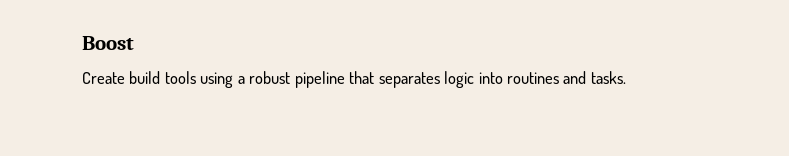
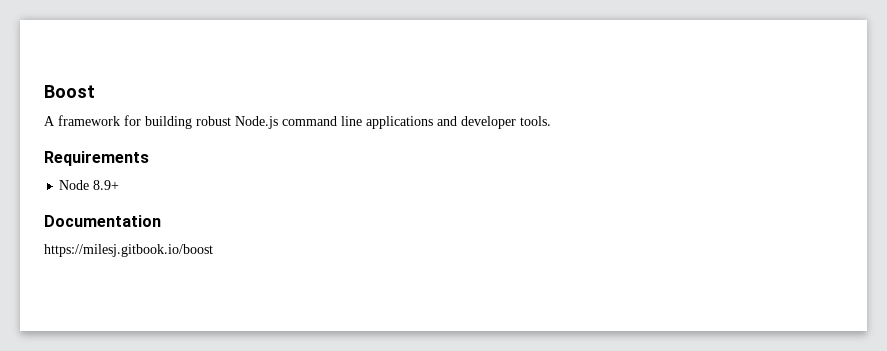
[82,71,626,88] Create build tools using a robust pipeline that separates logic into routines and tasks. -> [44,115,551,129] [44,151,149,166] [59,180,120,190] [44,215,161,227] [44,244,213,257] A framework for building robust Node.js command line applications and developer tools. // Requirements // Node 8.9+ // Documentation // https://milesj.gitbook.io/boost

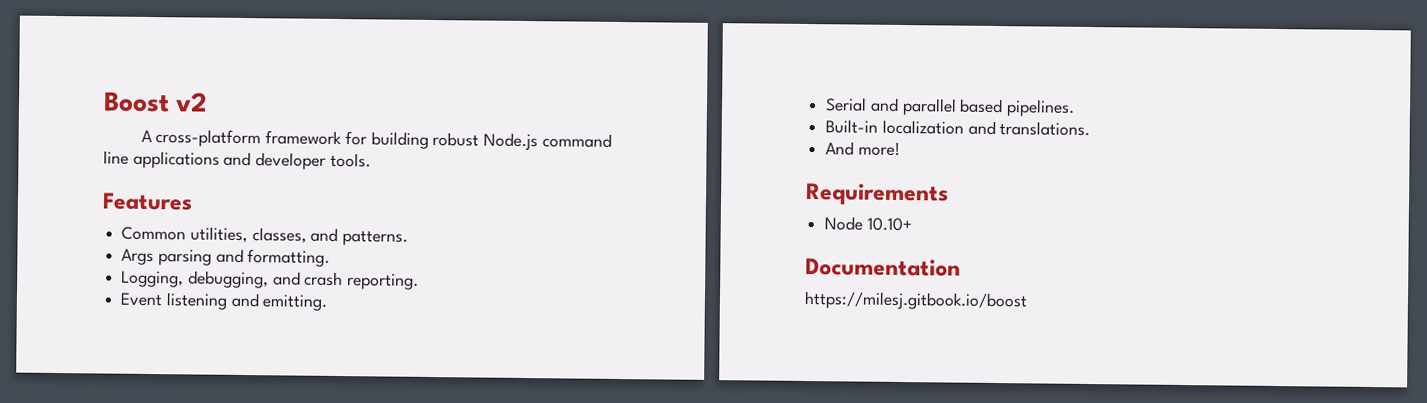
(95, 91) none -> [175,92,209,112] v2
(55, 121) none -> [155,129,262,148] cross-platform
(551, 121) none -> [102,192,193,211] [121,226,409,246] [121,248,331,267] [121,270,420,290] [120,292,328,311] [825,97,1076,117] [825,119,1091,137] [825,141,900,156] // Features // Common utilities, classes, and patterns. // Args parsing and formatting. // Logging, debugging, and crash reporting. // Event listening and emitting. // Serial and parallel based pipelines. // Built-in localization and translations. // And more!
[93,180,120,190] 8.9+ -> [866,217,912,232] 10.10+

